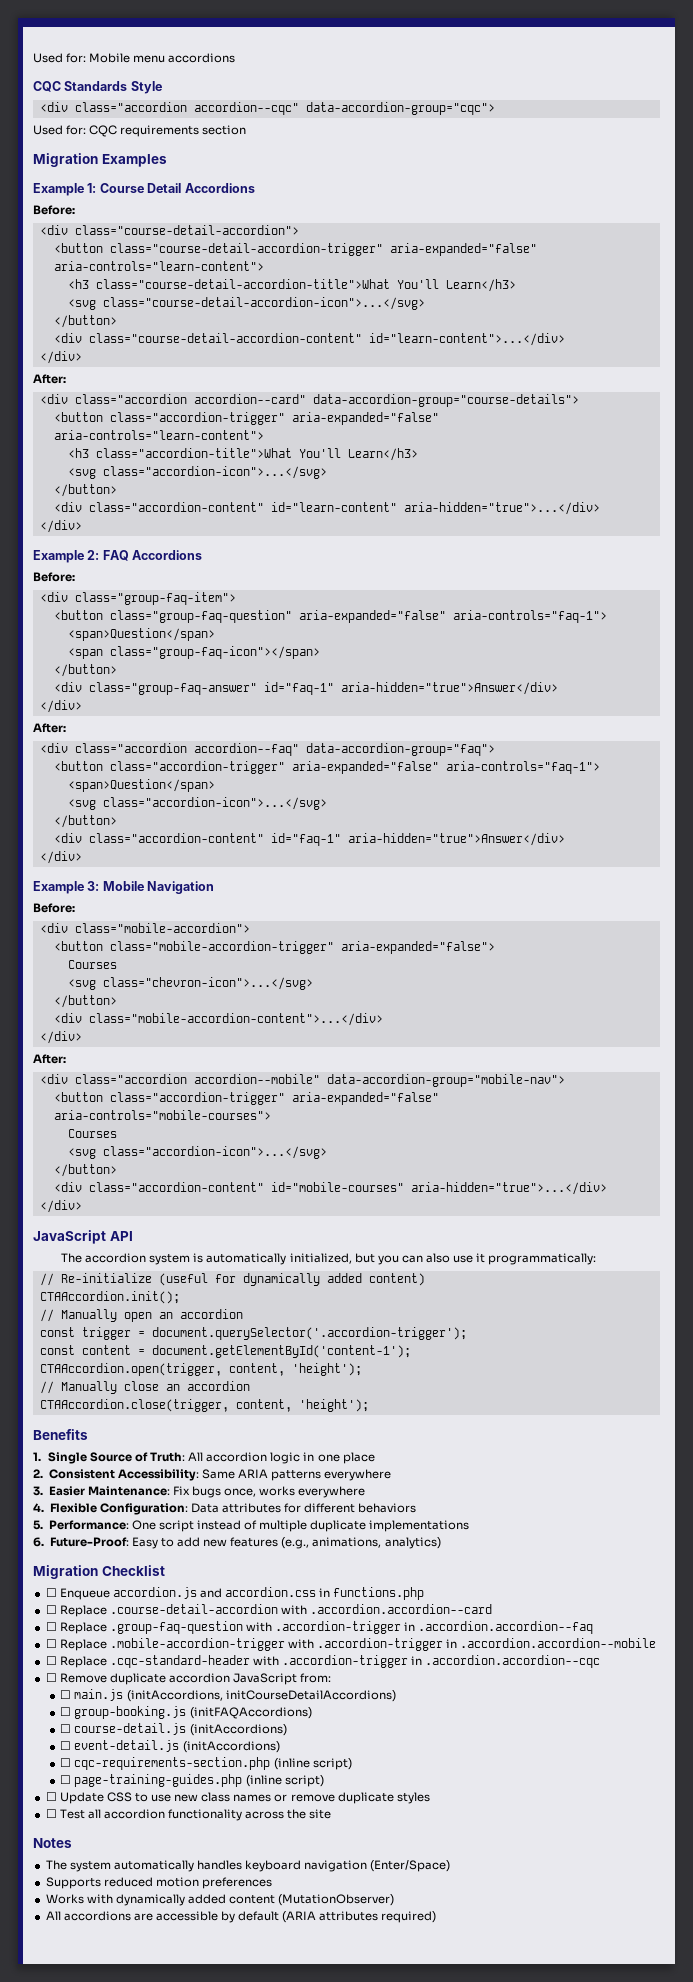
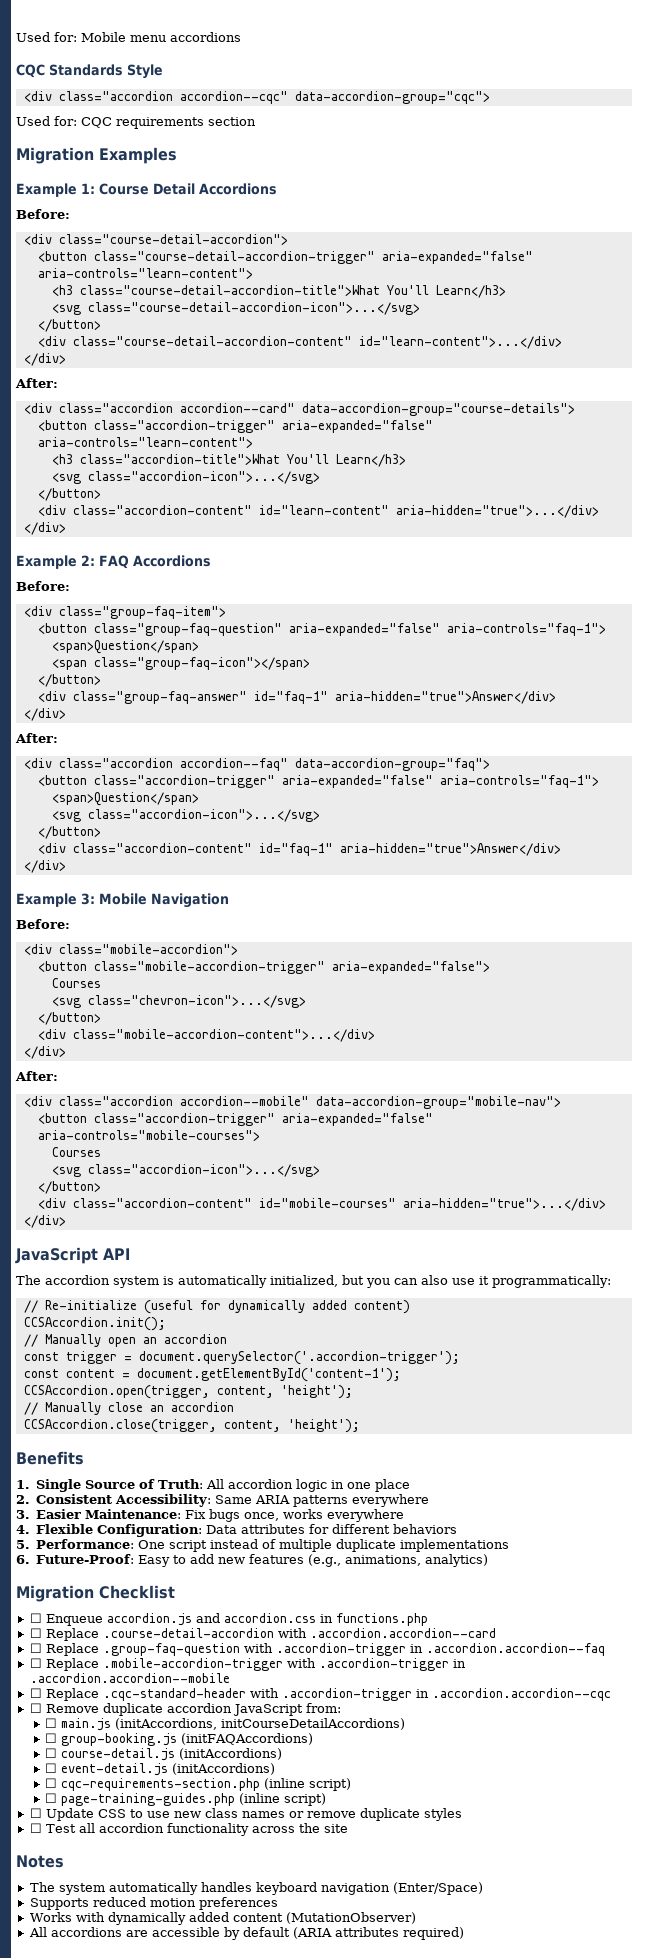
[39,1291,180,1304] CTAAccordion.init(); -> [23,1317,166,1331] CCSAccordion.init();
[39,1363,222,1376] CTAAccordion.open(trigger, -> [23,1385,210,1399] CCSAccordion.open(trigger,
[39,1399,229,1412] CTAAccordion.close(trigger, -> [23,1419,217,1433] CCSAccordion.close(trigger,

